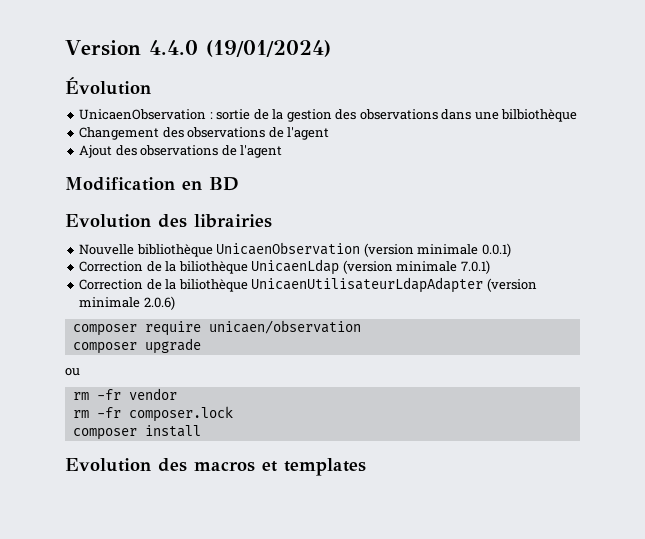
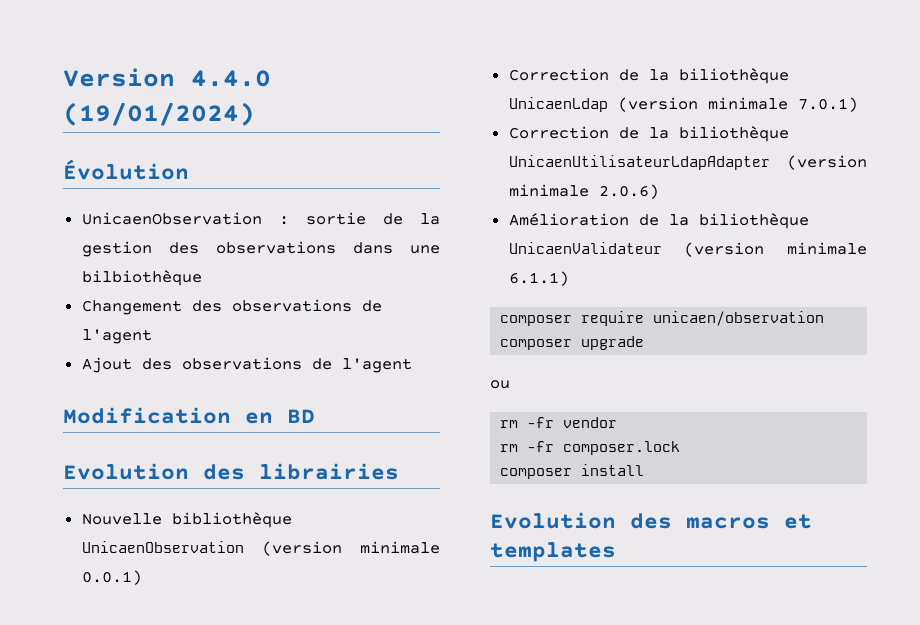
(175, 303) none -> [508,213,809,229] [508,242,867,257] [508,271,569,286] // Amélioration de la biliothèque UnicaenValidateur (version minimale 6.1.1)

